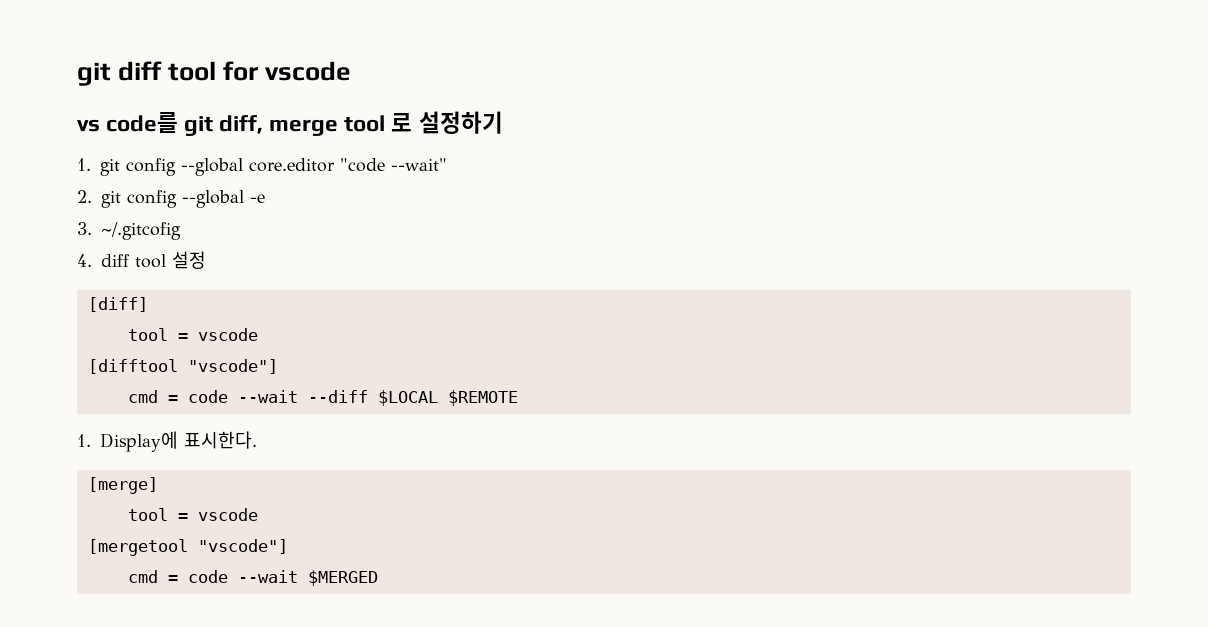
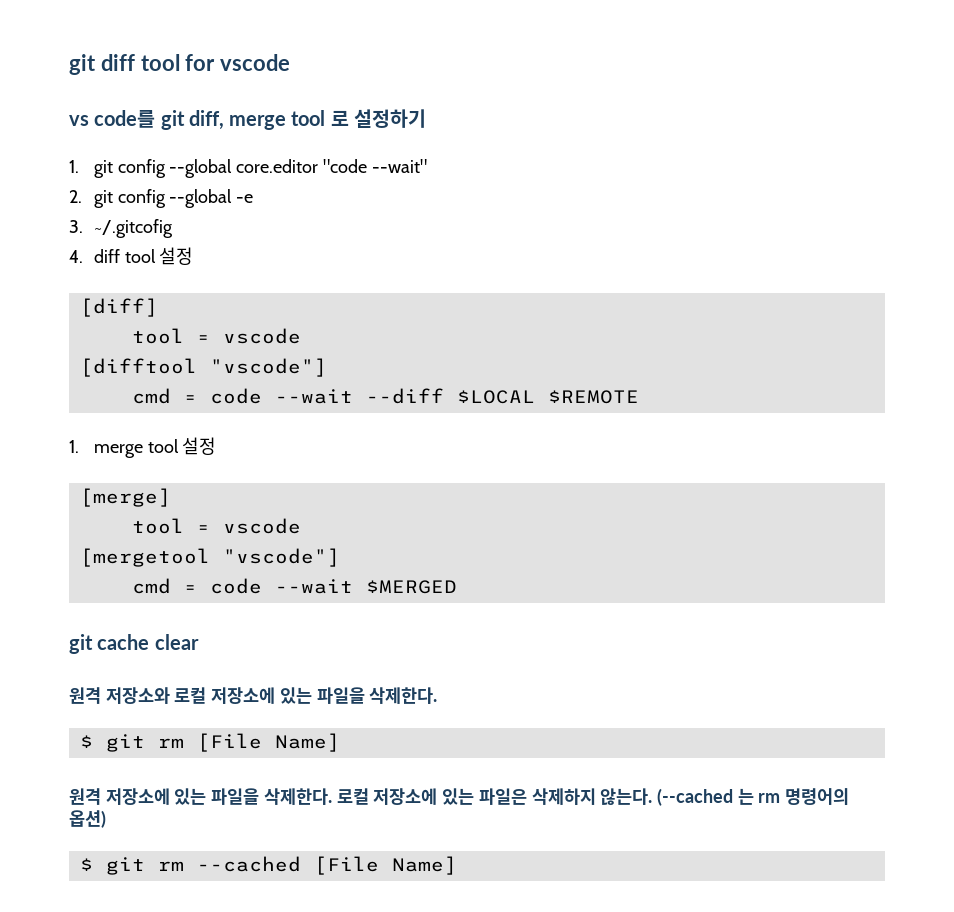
[100,431,258,452] Display에 표시한다. -> [93,437,217,458] merge tool 설정
(378, 578) none -> [69,634,199,654] [69,687,438,704] [79,733,340,752] [69,788,850,806] [69,810,106,828] [79,856,457,875] // git cache clear // 원격 저장소와 로컬 저장소에 있는 파일을 삭제한다. // $ git rm [File Name] // 원격 저장소에 있는 파일을 삭제한다. 로컬 저장소에 있는 파일은 삭제하지 않는다. (--cached 는 rm 명령어의 옵션) // $ git rm --cached [File Name]

